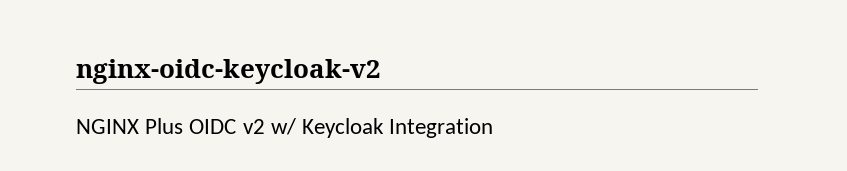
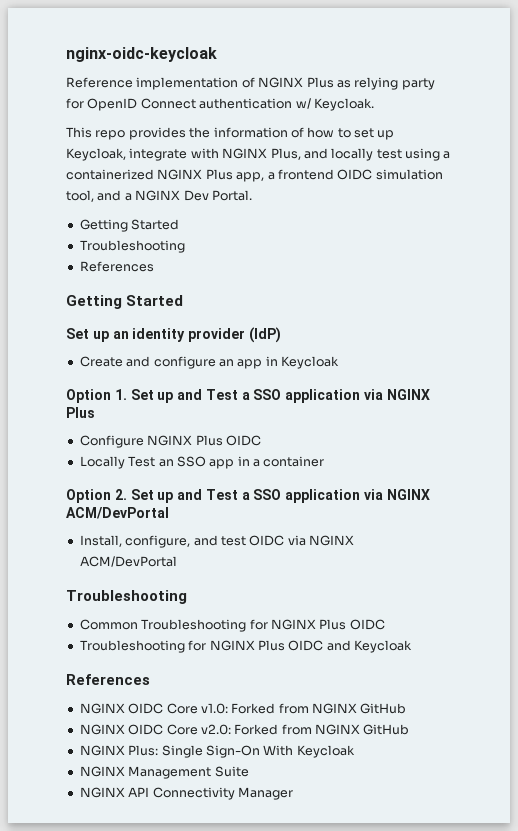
[76,59,381,84] [76,118,494,138] nginx-oidc-keycloak-v2 // NGINX Plus OIDC v2 w/ Keycloak Integration -> [66,47,217,62] [66,77,435,90] [66,98,374,111] [66,127,395,140] [66,148,451,161] [66,169,443,182] [66,190,252,202] [79,219,180,232] [79,240,185,253] [79,261,154,272] [66,295,184,309] [66,327,281,343] [79,356,339,369] [66,389,430,403] [66,407,95,418] [79,435,261,448] [79,456,325,469] [66,489,430,503] [66,507,169,519] [79,535,354,548] [79,556,177,567] [66,590,187,604] [79,619,385,632] [79,640,412,653] [66,674,150,685] [79,703,407,714] [79,724,410,735] [79,745,355,758] [79,766,249,779] [79,787,293,800] nginx-oidc-keycloak // Reference implementation of NGINX Plus as relying party for OpenID Connect authentication w/ Keycloak. // This repo provides the information of how to set up Keycloak, integrate with NGINX Plus, and locally test using a containerized NGINX Plus app, a frontend OIDC simulation tool, and a NGINX Dev Portal. // Getting Started // Troubleshooting // References // Getting Started // Set up an identity provider (IdP) // Create and configure an app in Keycloak // Option 1. Set up and Test a SSO application via NGINX Plus // Configure NGINX Plus OIDC // Locally Test an SSO app in a container // Option 2. Set up and Test a SSO application via NGINX ACM/DevPortal // Install, configure, and test OIDC via NGINX ACM/DevPortal // Troubleshooting // Common Troubleshooting for NGINX Plus OIDC // Troubleshooting for NGINX Plus OIDC and Keycloak // References // NGINX OIDC Core v1.0: Forked from NGINX GitHub // NGINX OIDC Core v2.0: Forked from NGINX GitHub // NGINX Plus: Single Sign-On With Keycloak // NGINX Management Suite // NGINX API Connectivity Manager

